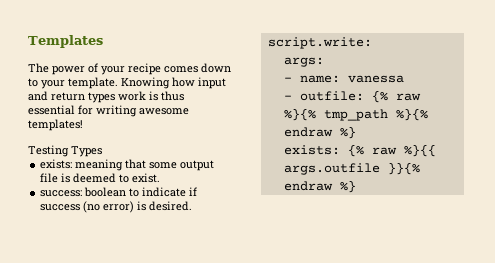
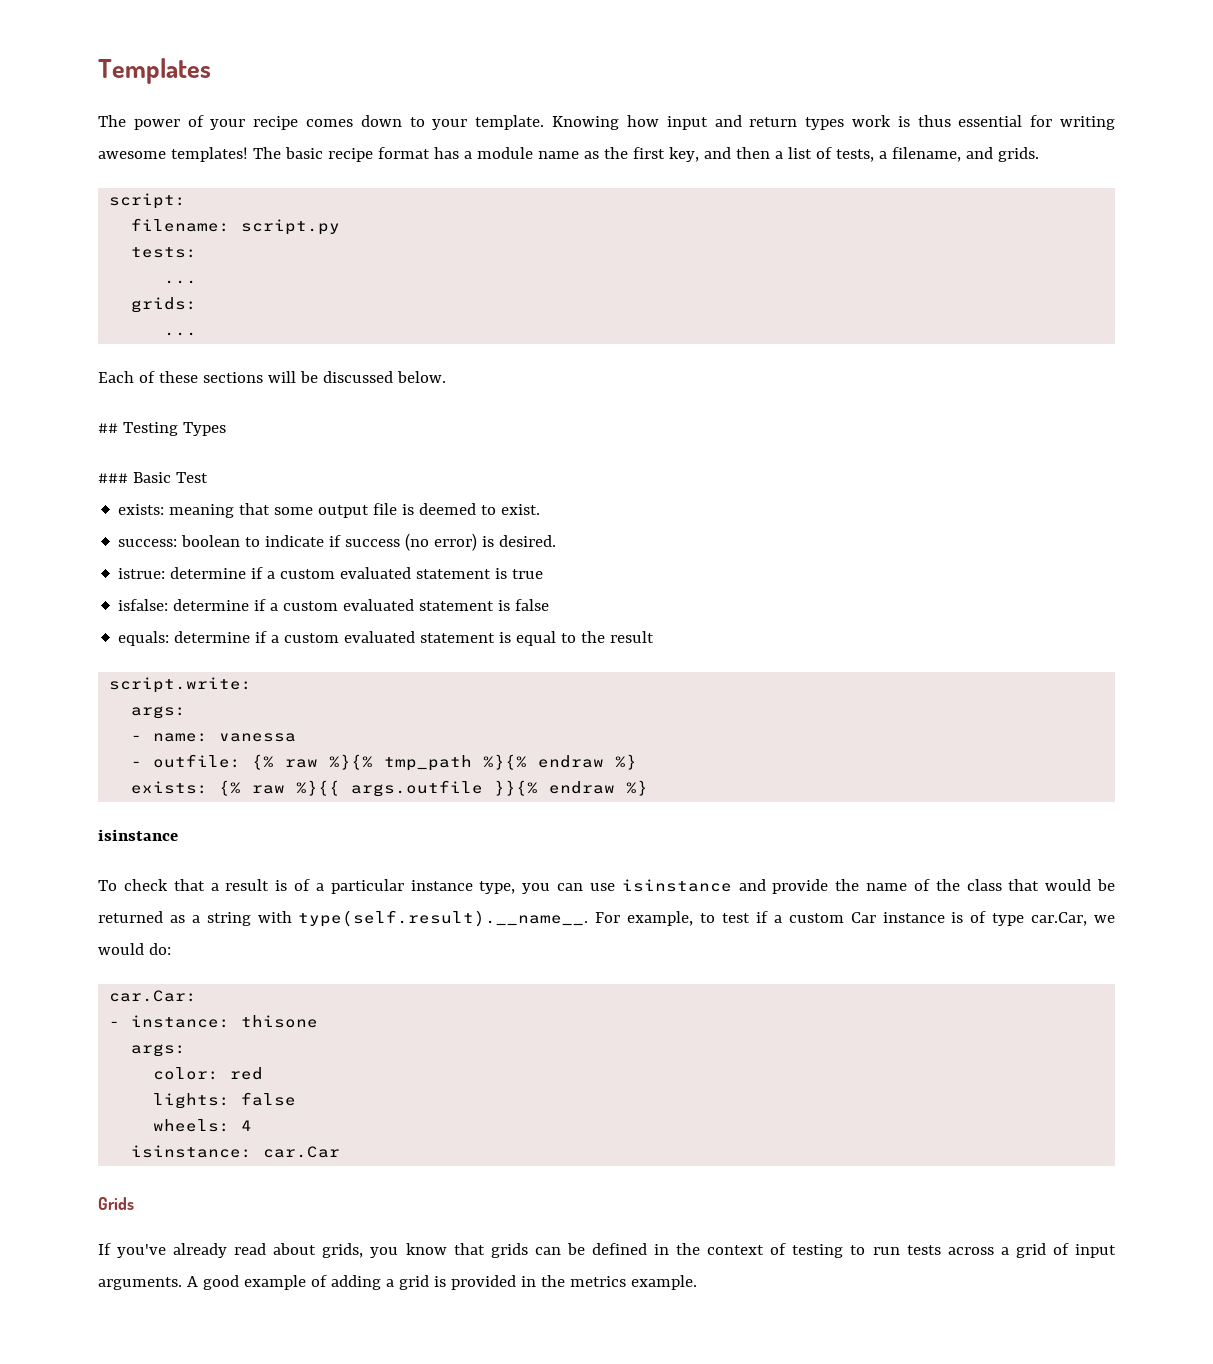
(83, 125) // -> [252,147,1039,162] [109,193,187,209] [131,218,341,235] [131,247,198,258] [164,280,198,284] [131,297,198,313] [164,332,198,336] [98,371,446,383] [98,423,118,433] The basic recipe format has a module name as the first key, and then a list of tests, a filename, and grids. // script: // filename: script.py // tests: // ... // grids: // ... // Each of these sections will be discussed below. // ##
(102, 151) none -> [98,472,208,483] // ### Basic Test
(193, 206) none -> [118,567,544,579] [118,599,550,611] [118,631,655,646] // istrue: determine if a custom evaluated statement is true // isfalse: determine if a custom evaluated statement is false // equals: determine if a custom evaluated statement is equal to the result
(356, 186) none -> [98,829,178,841] [98,879,1116,894] [98,910,1116,927] [98,943,171,955] [109,990,198,1002] [109,1015,319,1028] [131,1044,187,1057] [153,1067,264,1080] [153,1092,297,1109] [153,1119,253,1132] [131,1145,341,1158] [98,1197,134,1210] [98,1243,1117,1258] [98,1275,697,1290] // isinstance // To check that a result is of a particular instance type, you can use isinstance and provide the name of the class that would be returned as a string with type(self.result).__name__. For example, to test if a custom Car instance is of type car.Car, we would do: // car.Car: // - instance: thisone // args: // color: red // lights: false // wheels: 4 // isinstance: car.Car // Grids // If you've already read about grids, you know that grids can be defined in the context of testing to run tests across a grid of input arguments. A good example of adding a grid is provided in the metrics example.

